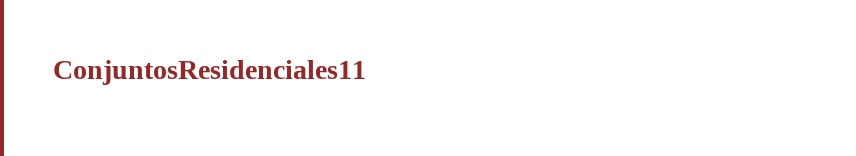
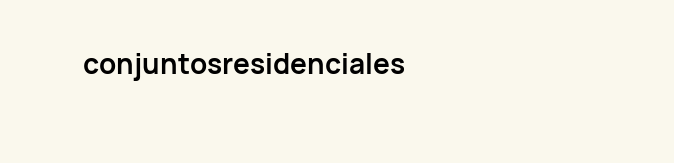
[53,60,366,85] ConjuntosResidenciales11 -> [83,53,405,81] conjuntosresidenciales

